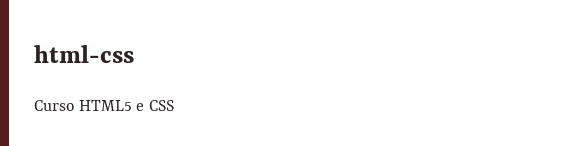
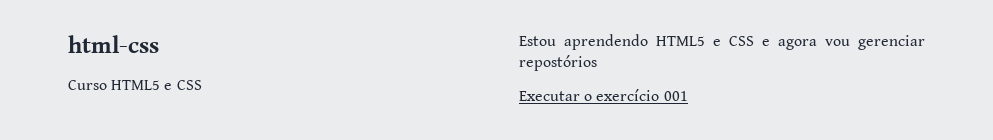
(175, 105) none -> [519,34,925,50] [519,55,597,71] [519,89,688,101] // Estou aprendendo HTML5 e CSS e agora vou gerenciar repostórios // Executar o exercício 001

